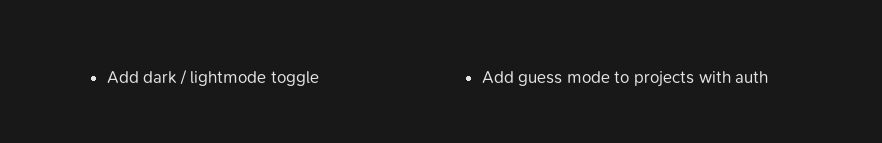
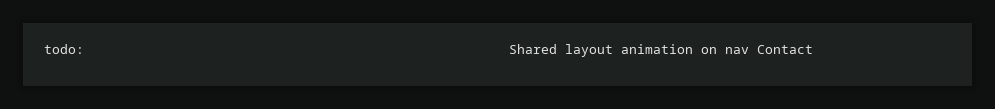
[106,69,320,86] [481,71,769,87] Add dark / lightmode toggle // Add guess mode to projects with auth -> [44,44,84,54] [509,44,813,57] todo: // Shared layout animation on nav Contact

